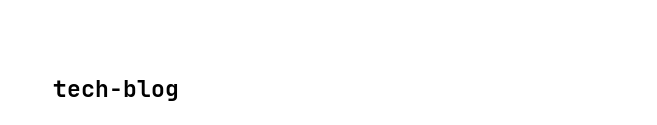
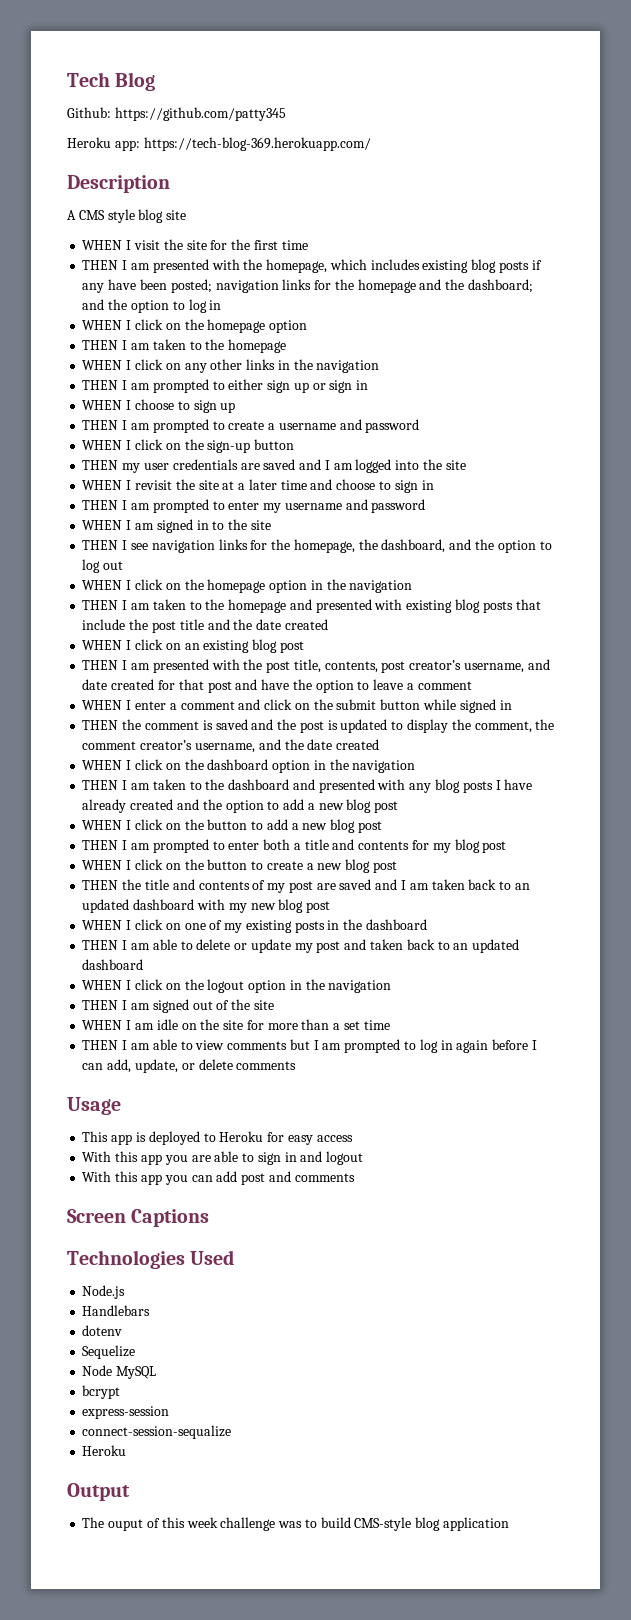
[53,80,179,101] tech-blog -> [67,72,156,91] [67,107,286,121] [67,137,371,151] [67,175,170,193] [67,209,187,223] [82,239,308,250] [82,259,542,273] [82,279,533,293] [82,299,222,313] [82,319,308,333] [82,339,287,353] [82,359,380,373] [82,379,369,393] [82,399,236,413] [82,419,420,433] [82,439,295,453] [82,459,466,473] [82,479,434,493] [82,499,426,513] [82,519,271,533] [82,539,552,553] [82,559,124,573] [82,579,413,593] [82,599,541,613] [82,619,328,633] [82,639,304,653] [82,659,550,673] [82,679,472,693] [82,699,512,713] [82,719,555,733] [82,739,380,753] [82,759,416,773] [82,779,533,793] [82,799,399,813] [82,819,382,833] [82,839,507,853] [82,859,397,873] [82,879,530,893] [82,899,331,913] [82,919,427,933] [82,939,520,953] [82,959,144,970] [82,979,392,993] [82,999,274,1013] [82,1019,390,1030] [82,1039,537,1053] [82,1059,297,1073] [67,1097,121,1115] [82,1131,353,1145] [82,1151,364,1165] [82,1171,355,1185] [67,1209,210,1227] [67,1250,235,1269] [82,1285,126,1299] [82,1305,151,1316] [82,1325,123,1336] [82,1345,136,1359] [82,1365,157,1379] [82,1385,121,1399] [82,1406,170,1419] [82,1425,232,1439] [82,1445,127,1456] [67,1483,130,1501] [82,1517,509,1531] Tech Blog // Github: https://github.com/patty345 // Heroku app: https://tech-blog-369.herokuapp.com/ // Description // A CMS style blog site // WHEN I visit the site for the first time // THEN I am presented with the homepage, which includes existing blog posts if any have been posted; navigation links for the homepage and the dashboard; and the option to log in // WHEN I click on the homepage option // THEN I am taken to the homepage // WHEN I click on any other links in the navigation // THEN I am prompted to either sign up or sign in // WHEN I choose to sign up // THEN I am prompted to create a username and password // WHEN I click on the sign-up button // THEN my user credentials are saved and I am logged into the site // WHEN I revisit the site at a later time and choose to sign in // THEN I am prompted to enter my username and password // WHEN I am signed in to the site // THEN I see navigation links for the homepage, the dashboard, and the option to log out // WHEN I click on the homepage option in the navigation // THEN I am taken to the homepage and presented with existing blog posts that include the post title and the date created // WHEN I click on an existing blog post // THEN I am presented with the post title, contents, post creator’s username, and date created for that post and have the option to leave a comment // WHEN I enter a comment and click on the submit button while signed in // THEN the comment is saved and the post is updated to display the comment, the comment creator’s username, and the date created // WHEN I click on the dashboard option in the navigation // THEN I am taken to the dashboard and presented with any blog posts I have already created and the option to add a new blog post // WHEN I click on the button to add a new blog post // THEN I am prompted to enter both a title and contents for my blog post // WHEN I click on the button to create a new blog post // THEN the title and contents of my post are saved and I am taken back to an updated dashboard with my new blog post // WHEN I click on one of my existing posts in the dashboard // THEN I am able to delete or update my post and taken back to an updated dashboard // WHEN I click on the logout option in the navigation // THEN I am signed out of the site // WHEN I am idle on the site for more than a set time // THEN I am able to view comments but I am prompted to log in again before I can add, update, or delete comments // Usage // This app is deployed to Heroku for easy access // With this app you are able to sign in and logout // With this app you can add post and comments // Screen Captions // Technologies Used // Node.js // Handlebars // dotenv // Sequelize // Node MySQL // bcrypt // express-session // connect-session-sequalize // Heroku // Output // The ouput of this week challenge was to build CMS-style blog application

